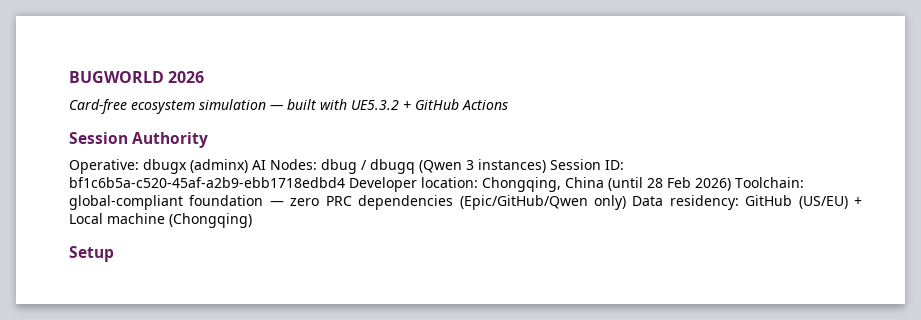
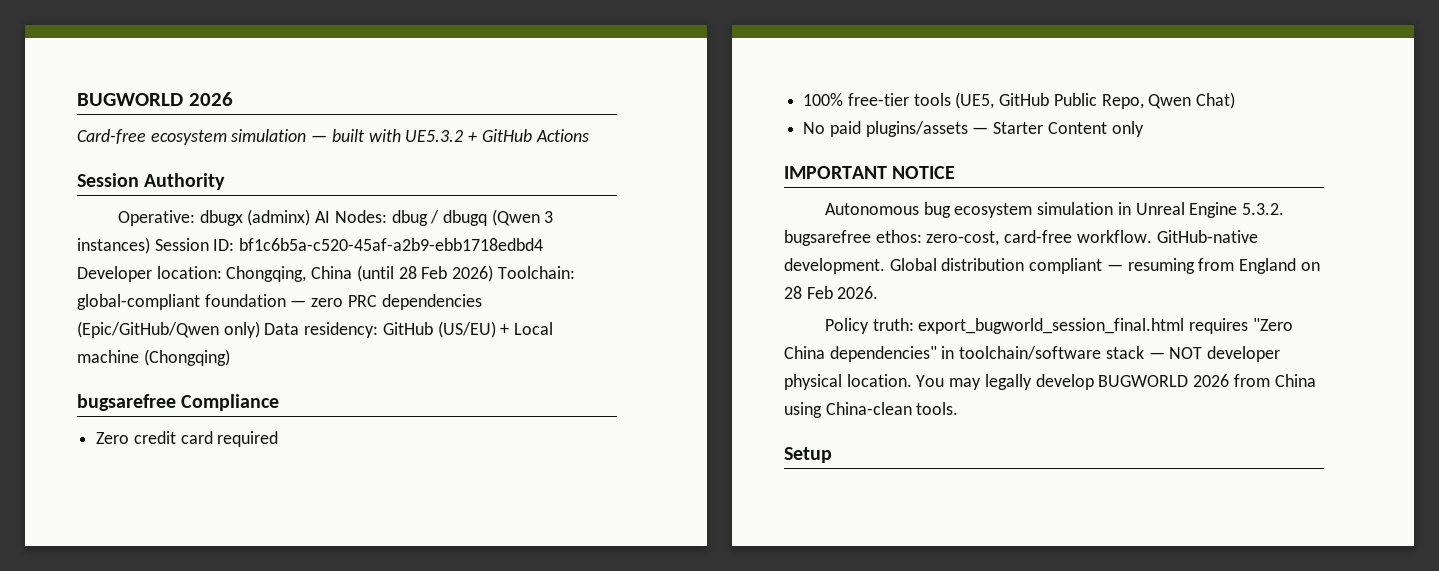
(252, 220) none -> [77,394,280,411] [96,431,279,447] [803,92,1236,109] [803,121,1144,137] [784,166,956,179] [824,202,1284,218] [784,230,1258,246] [784,258,1320,274] [784,286,879,299] [824,318,1293,334] [784,346,1281,362] [784,374,1316,390] [784,402,959,418] // bugsarefree Compliance // Zero credit card required // 100% free-tier tools (UE5, GitHub Public Repo, Qwen Chat) // No paid plugins/assets — Starter Content only // IMPORTANT NOTICE // Autonomous bug ecosystem simulation in Unreal Engine 5.3.2. bugsarefree ethos: zero-cost, card-free workflow. GitHub-native development. Global distribution compliant — resuming from England on 28 Feb 2026. // Policy truth: export_bugworld_session_final.html requires "Zero China dependencies" in toolchain/software stack — NOT developer physical location. You may legally develop BUGWORLD 2026 from China using China-clean tools.

